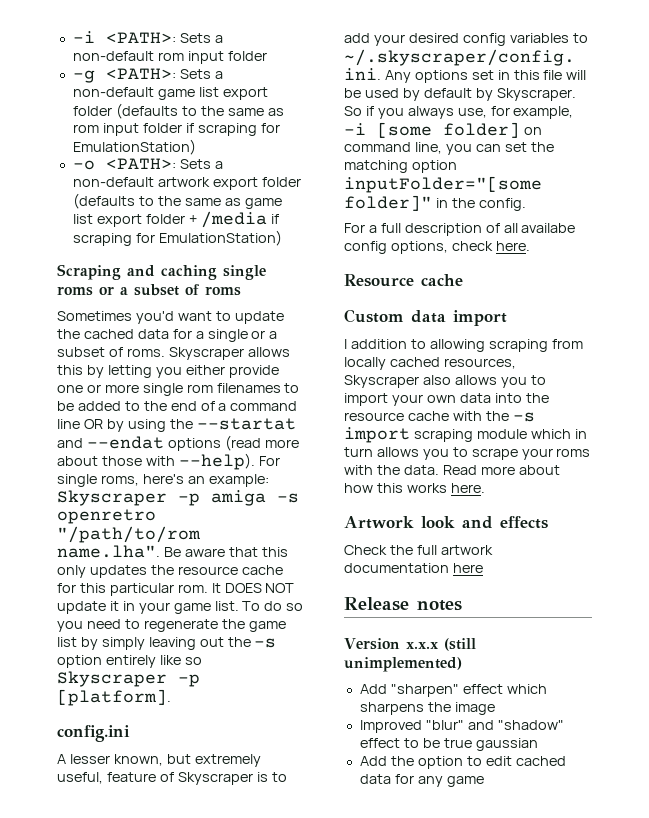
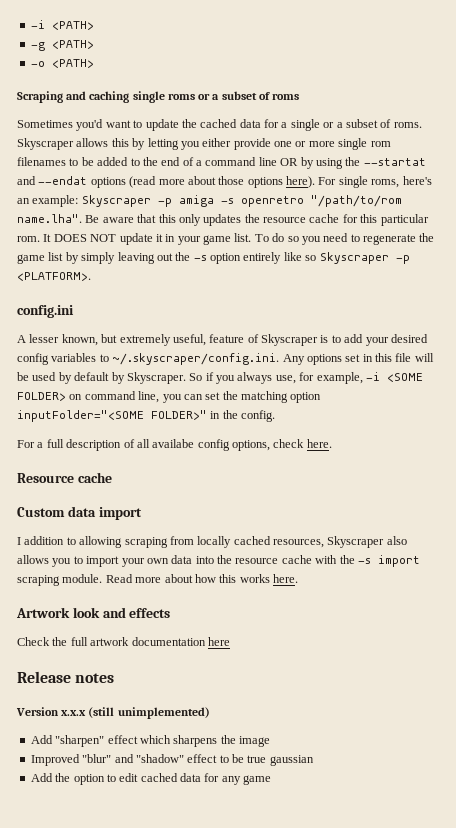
[72,31,223,43] [72,51,267,64] [72,68,223,83] [72,87,268,100] [72,103,284,119] [72,123,280,136] [72,139,196,155] [72,158,223,170] [72,177,301,190] [72,193,282,209] [72,211,279,228] [72,230,282,246] -i <PATH>: Sets a non-default rom input folder // -g <PATH>: Sets a non-default game list export folder (defaults to the same as rom input folder if scraping for EmulationStation) // -o <PATH>: Sets a non-default artwork export folder (defaults to the same as game list export folder + /media if scraping for EmulationStation) -> [30,20,94,30] [30,40,94,51] [30,59,94,68] -i <PATH> // -g <PATH> // -o <PATH>
[145,453,255,470] with --help). -> [247,176,315,188] options here).
[57,689,171,706] [platform]. -> [17,272,91,281] <PLATFORM>.
[377,122,520,138] [some folder] -> [386,373,423,382] [17,392,66,401] <SOME FOLDER>
[344,176,542,193] [344,195,432,211] inputFolder="[some folder]" -> [17,410,207,422] inputFolder="<SOME FOLDER>"
[476,429,587,439] [344,447,591,460] [344,465,439,475] module which in turn allows you to scrape your roms with the data. -> [62,574,103,583] module.

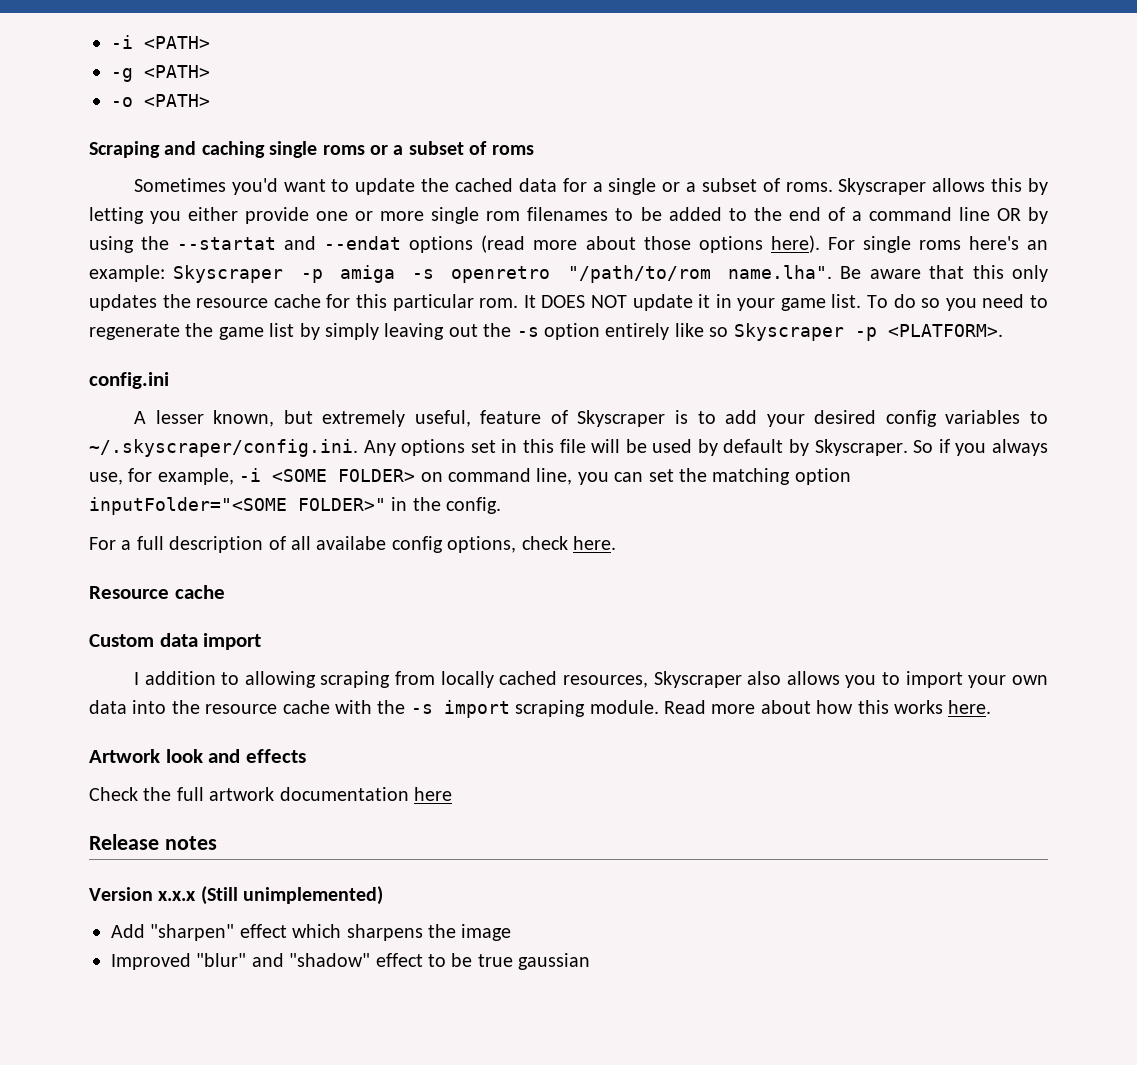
[371,179,400,188] roms, -> [918,240,961,250] roms
[88,707,115,718] (still -> [200,886,238,905] (Still
[30,773,272,785] // Add the option to edit cached data for any game -> (591, 961) none

